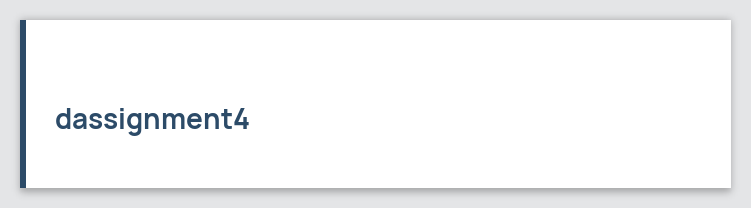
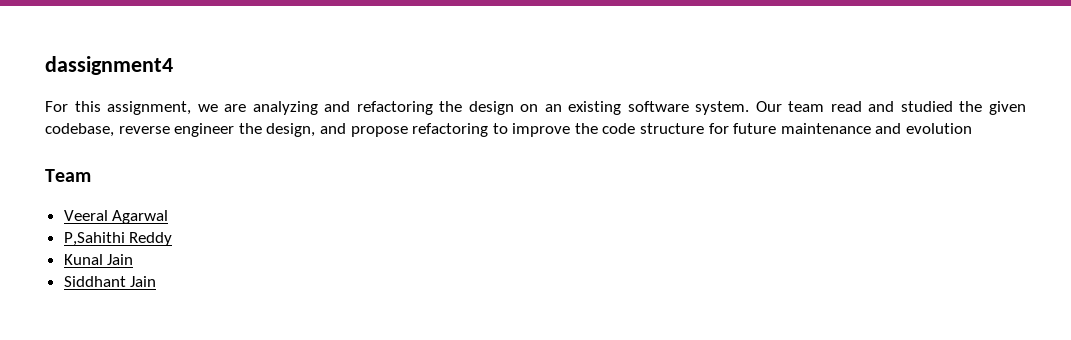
(250, 122) none -> [45,101,1026,115] [45,123,973,137] [45,169,91,182] [63,210,169,224] [63,232,173,246] [63,254,134,265] [63,276,157,287] // For this assignment, we are analyzing and refactoring the design on an existing software system. Our team read and studied the given codebase, reverse engineer the design, and propose refactoring to improve the code structure for future maintenance and evolution // Team // Veeral Agarwal // P,Sahithi Reddy // Kunal Jain // Siddhant Jain

